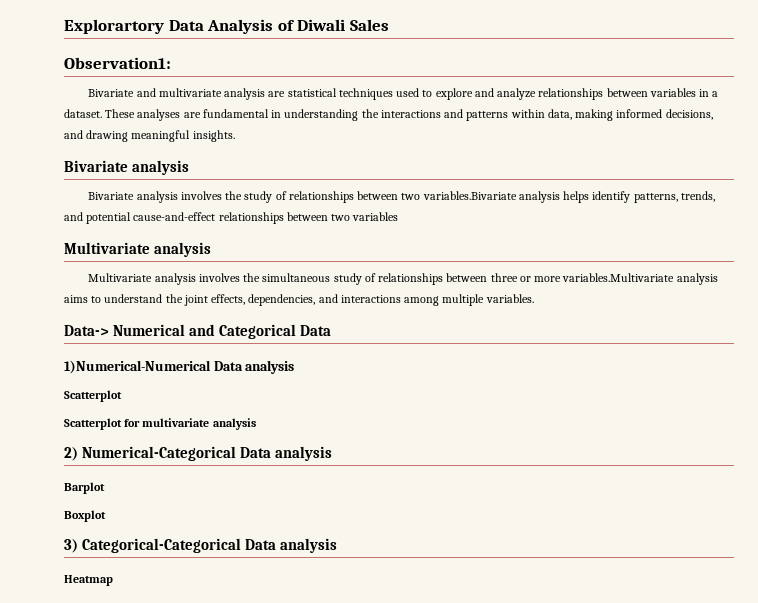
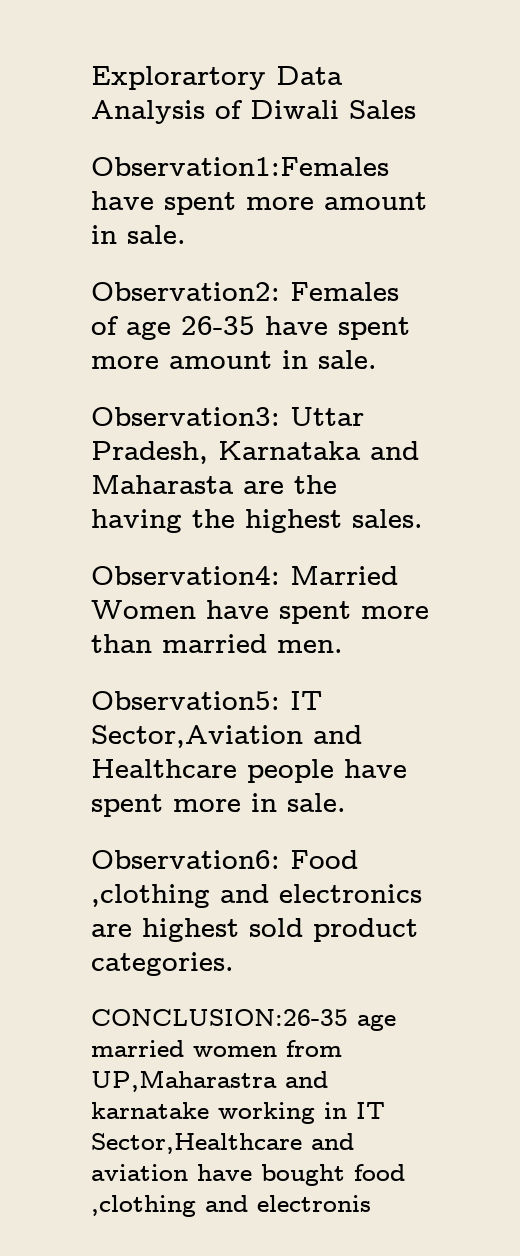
[64,57,171,69] [88,88,719,100] [64,109,713,121] [64,130,235,142] [64,160,190,175] [88,191,715,203] [64,212,399,224] [64,242,212,257] [88,273,718,285] [64,294,534,306] [64,324,332,339] [64,360,295,374] [64,390,122,402] [64,418,256,430] [64,446,333,461] [64,482,105,494] [64,510,106,522] [64,538,338,553] [64,575,113,586] Observation1: // Bivariate and multivariate analysis are statistical techniques used to explore and analyze relationships between variables in a dataset. These analyses are fundamental in understanding the interactions and patterns within data, making informed decisions, and drawing meaningful insights. // Bivariate analysis // Bivariate analysis involves the study of relationships between two variables.Bivariate analysis helps identify patterns, trends, and potential cause-and-effect relationships between two variables // Multivariate analysis // Multivariate analysis involves the simultaneous study of relationships between three or more variables.Multivariate analysis aims to understand the joint effects, dependencies, and interactions among multiple variables. // Data-> Numerical and Categorical Data // 1)Numerical-Numerical Data analysis // Scatterplot // Scatterplot for multivariate analysis // 2) Numerical-Categorical Data analysis // Barplot // Boxplot // 3) Categorical-Categorical Data analysis // Heatmap -> [91,157,389,176] [91,191,427,215] [91,225,186,244] [91,282,399,301] [91,316,410,340] [91,350,377,369] [91,407,364,426] [91,441,419,464] [91,475,337,494] [91,509,423,533] [91,566,398,585] [91,600,429,624] [91,634,343,653] [91,691,322,710] [91,725,362,748] [91,759,407,783] [91,793,346,817] [91,850,358,869] [91,884,422,908] [91,918,418,942] [91,952,234,976] [91,1009,396,1031] [91,1040,342,1057] [91,1070,328,1092] [91,1102,385,1124] [91,1133,354,1154] [91,1164,405,1186] [91,1195,371,1217] Observation1:Females have spent more amount in sale. // Observation2: Females of age 26-35 have spent more amount in sale. // Observation3: Uttar Pradesh, Karnataka and Maharasta are the having the highest sales. // Observation4: Married Women have spent more than married men. // Observation5: IT Sector,Aviation and Healthcare people have spent more in sale. // Observation6: Food ,clothing and electronics are highest sold product categories. // CONCLUSION:26-35 age married women from UP,Maharastra and karnatake working in IT Sector,Healthcare and aviation have bought food ,clothing and electronis

